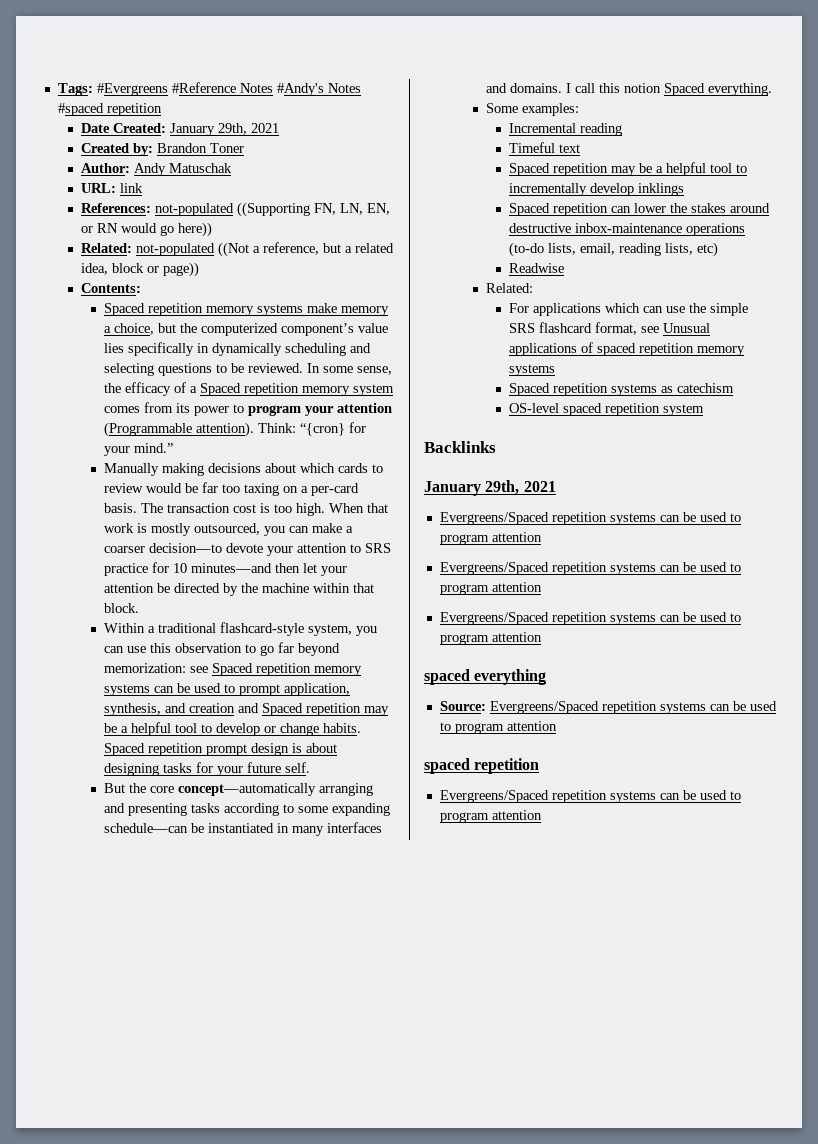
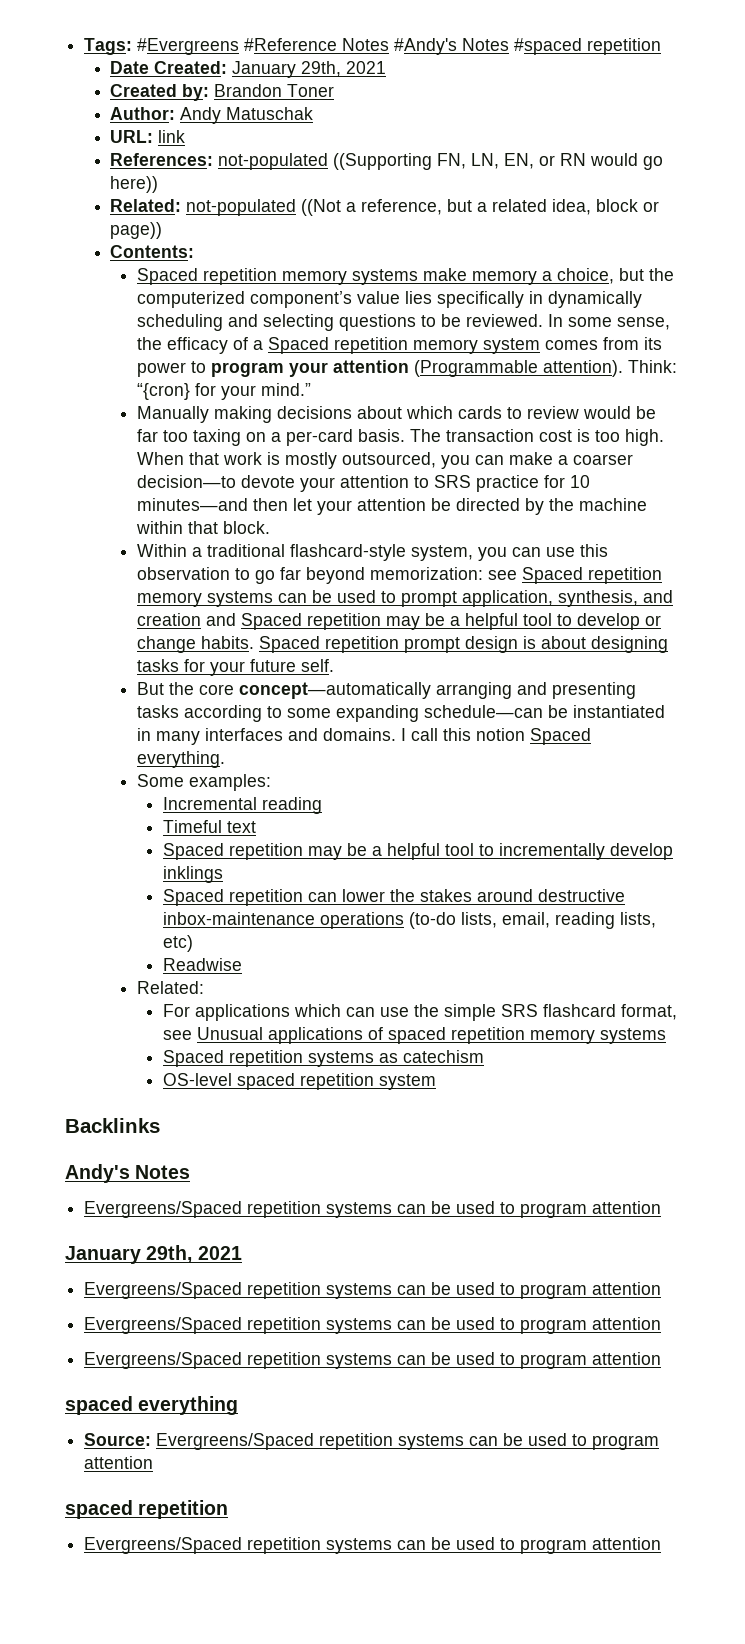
(496, 447) none -> [65,1164,191,1183] [84,1201,662,1218] // Andy's Notes // Evergreens/Spaced repetition systems can be used to program attention

